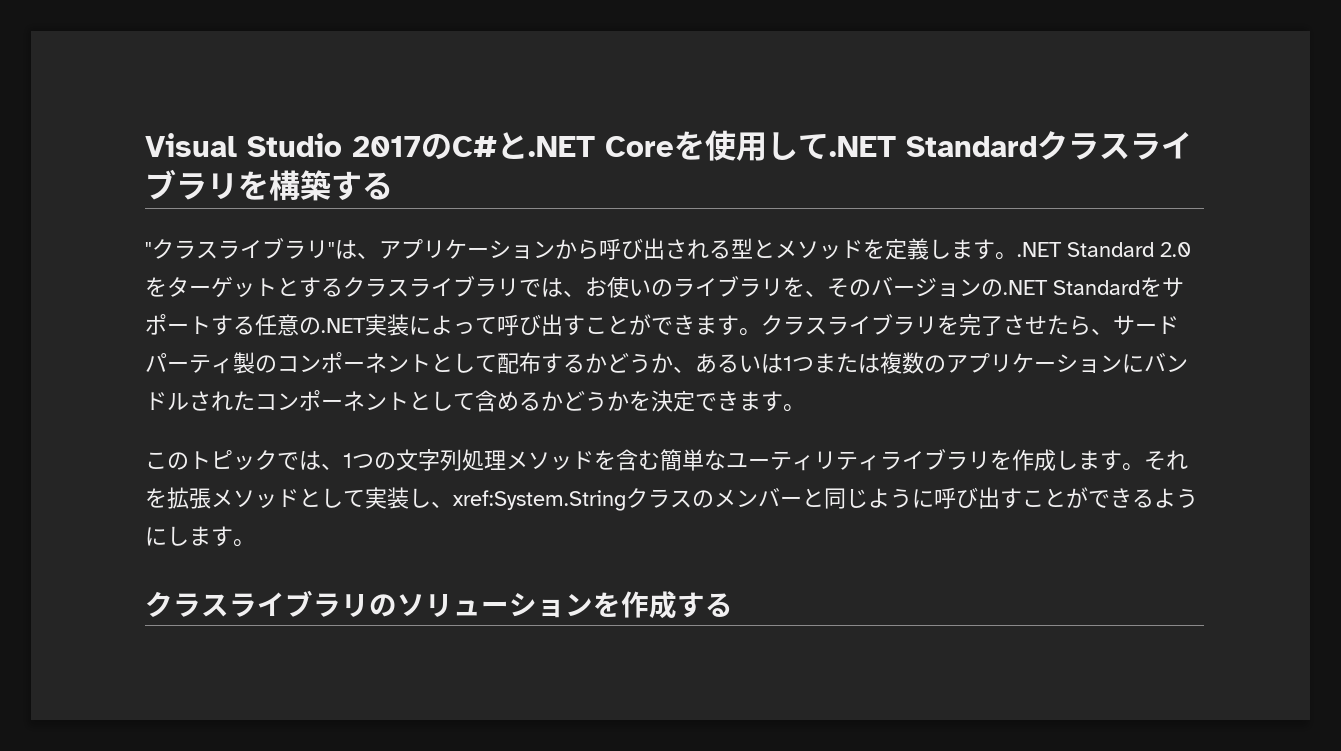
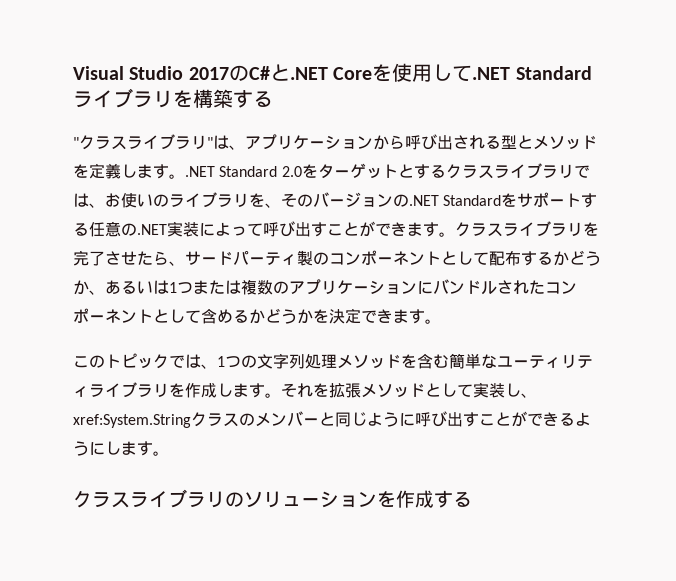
[1037,131,1130,160] クラス -> (592, 73) none

